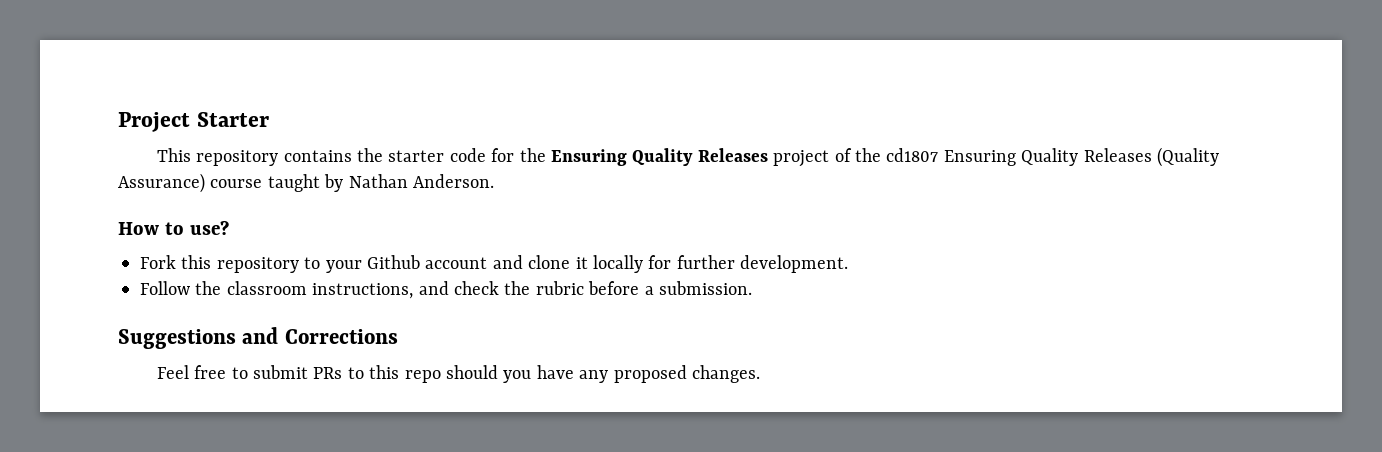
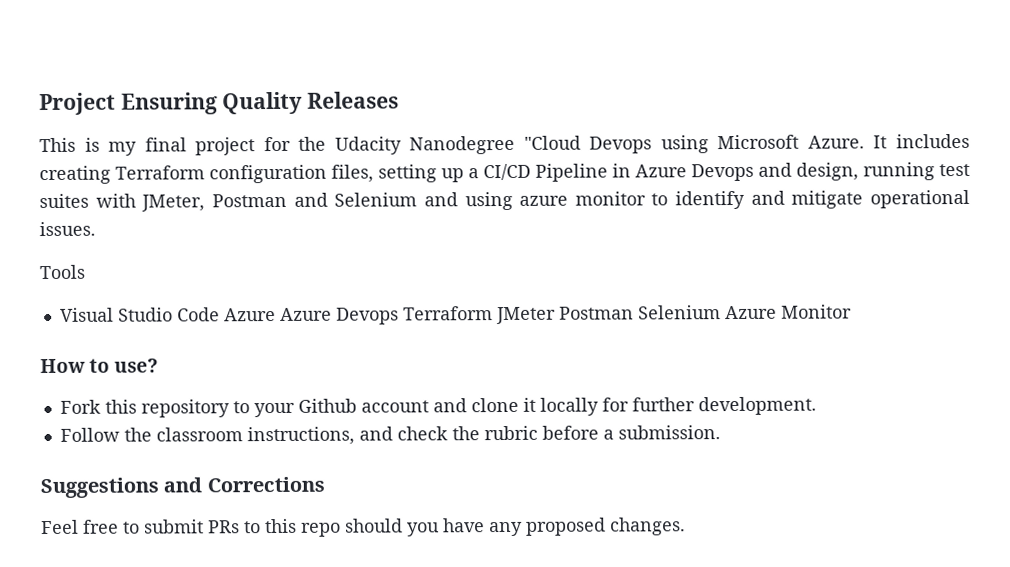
[196,112,269,127] [156,147,1219,167] [118,173,494,193] Starter // This repository contains the starter code for the Ensuring Quality Releases project of the cd1807 Ensuring Quality Releases (Quality Assurance) course taught by Nathan Anderson. -> [120,91,400,115] [39,133,970,156] [39,162,970,185] [39,189,970,212] [39,221,96,237] [39,264,85,280] [59,304,852,325] Ensuring Quality Releases // This is my final project for the Udacity Nanodegree "Cloud Devops using Microsoft Azure. It includes creating Terraform configuration files, setting up a CI/CD Pipeline in Azure Devops and design, running test suites with JMeter, Postman and Selenium and using azure monitor to identify and mitigate operational issues. // Tools // Visual Studio Code Azure Azure Devops Terraform JMeter Postman Selenium Azure Monitor

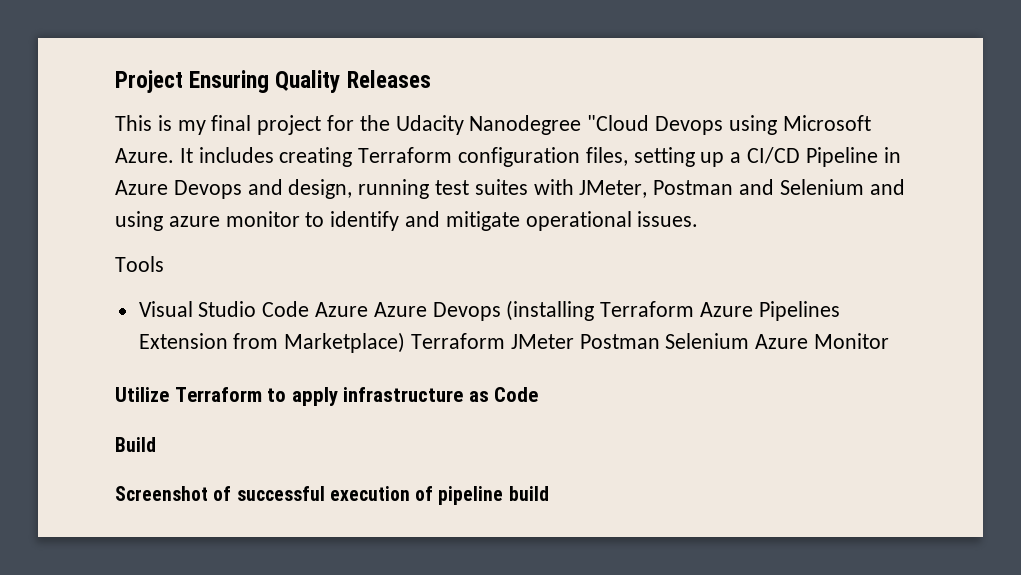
(399, 316) none -> [506,300,840,321] [138,332,406,353] (installing Terraform Azure Pipelines Extension from Marketplace)
[40,358,159,374] [59,396,817,418] [59,425,721,446] [40,476,325,499] [41,517,686,537] How to use? // Fork this repository to your Github account and clone it locally for further development. // Follow the classroom instructions, and check the rubric before a submission. // Suggestions and Corrections // Feel free to submit PRs to this repo should you have any proposed changes. -> [115,387,539,406] [115,437,156,452] [115,486,549,505] Utilize Terraform to apply infrastructure as Code // Build // Screenshot of successful execution of pipeline build

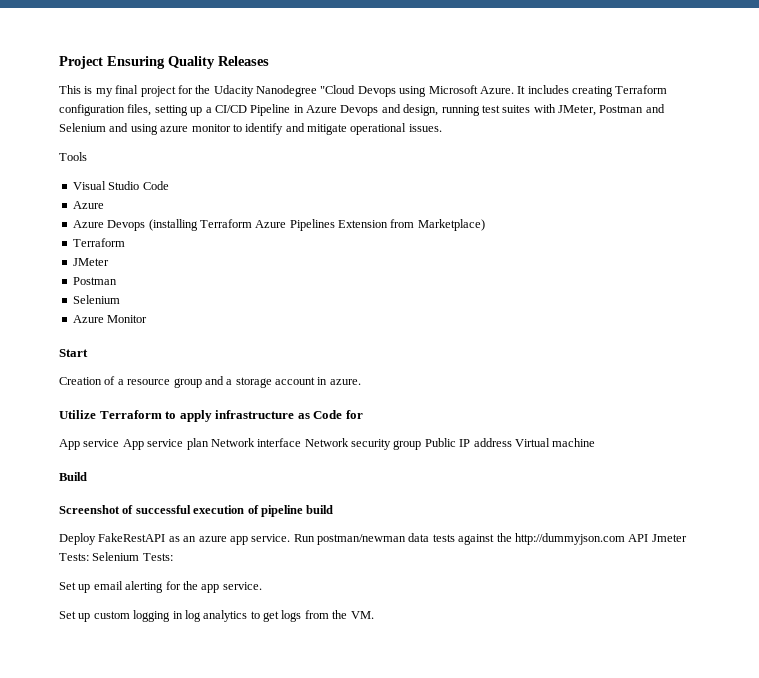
[315,302,369,317] Azure -> [72,201,104,209] // Azure //
[411,333,506,349] Terraform -> [72,238,125,247] // Terraform //
[579,333,750,349] Postman Selenium -> [72,277,117,285] [72,295,120,304] // Postman // Selenium //
(890, 341) none -> [59,349,88,357] [59,376,361,388] // Start // Creation of a resource group and a storage account in azure.
(539, 394) none -> [345,410,363,419] [59,438,596,450] for // App service App service plan Network interface Network security group Public IP address Virtual machine
(549, 493) none -> [59,533,687,545] [59,552,173,561] [59,581,262,593] [59,610,374,622] // Deploy FakeRestAPI as an azure app service. Run postman/newman data tests against the http://dummyjson.com API Jmeter Tests: Selenium Tests: // Set up email alerting for the app service. // Set up custom logging in log analytics to get logs from the VM.

